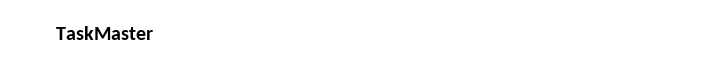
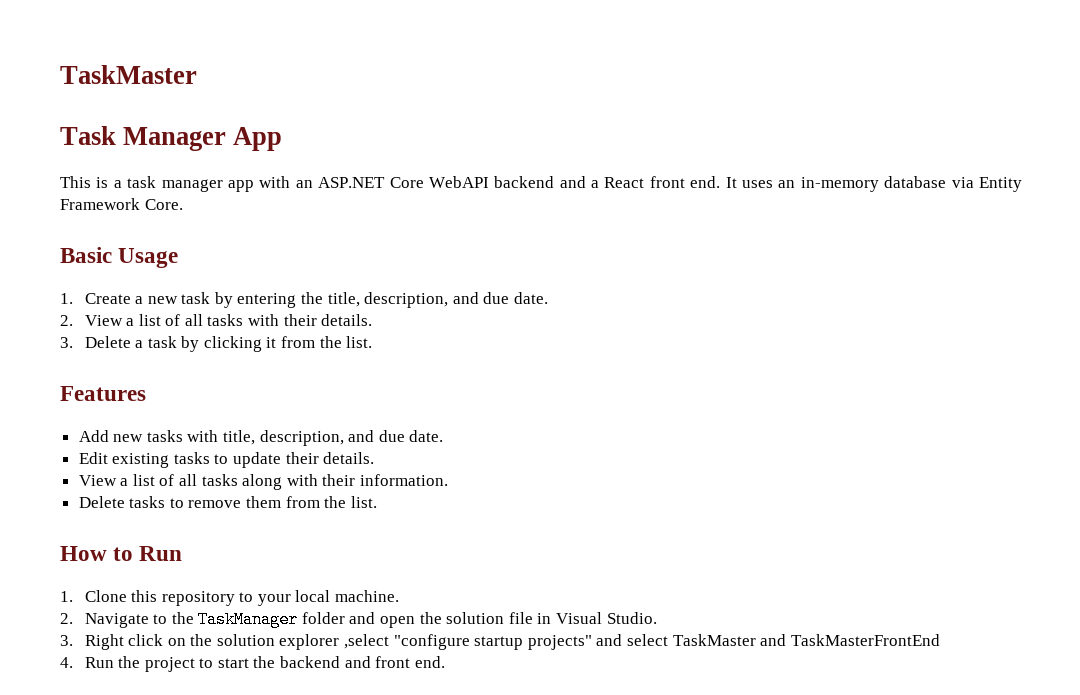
[56,26,153,40] TaskMaster -> [60,65,197,84] [60,126,283,151] [60,176,1023,192] [60,198,183,210] [60,247,179,268] [60,292,549,308] [60,314,373,326] [60,336,373,352] [60,386,146,401] [78,430,444,446] [78,452,375,468] [78,474,449,490] [78,496,377,508] [60,546,183,561] [60,590,400,606] [60,611,657,628] [60,634,940,650] [60,656,445,672] TaskMaster // Task Manager App // This is a task manager app with an ASP.NET Core WebAPI backend and a React front end. It uses an in-memory database via Entity Framework Core. // Basic Usage // 1. Create a new task by entering the title, description, and due date. // 2. View a list of all tasks with their details. // 3. Delete a task by clicking it from the list. // Features // Add new tasks with title, description, and due date. // Edit existing tasks to update their details. // View a list of all tasks along with their information. // Delete tasks to remove them from the list. // How to Run // 1. Clone this repository to your local machine. // 2. Navigate to the TaskManager folder and open the solution file in Visual Studio. // 3. Right click on the solution explorer ,select "configure startup projects" and select TaskMaster and TaskMasterFrontEnd // 4. Run the project to start the backend and front end.

